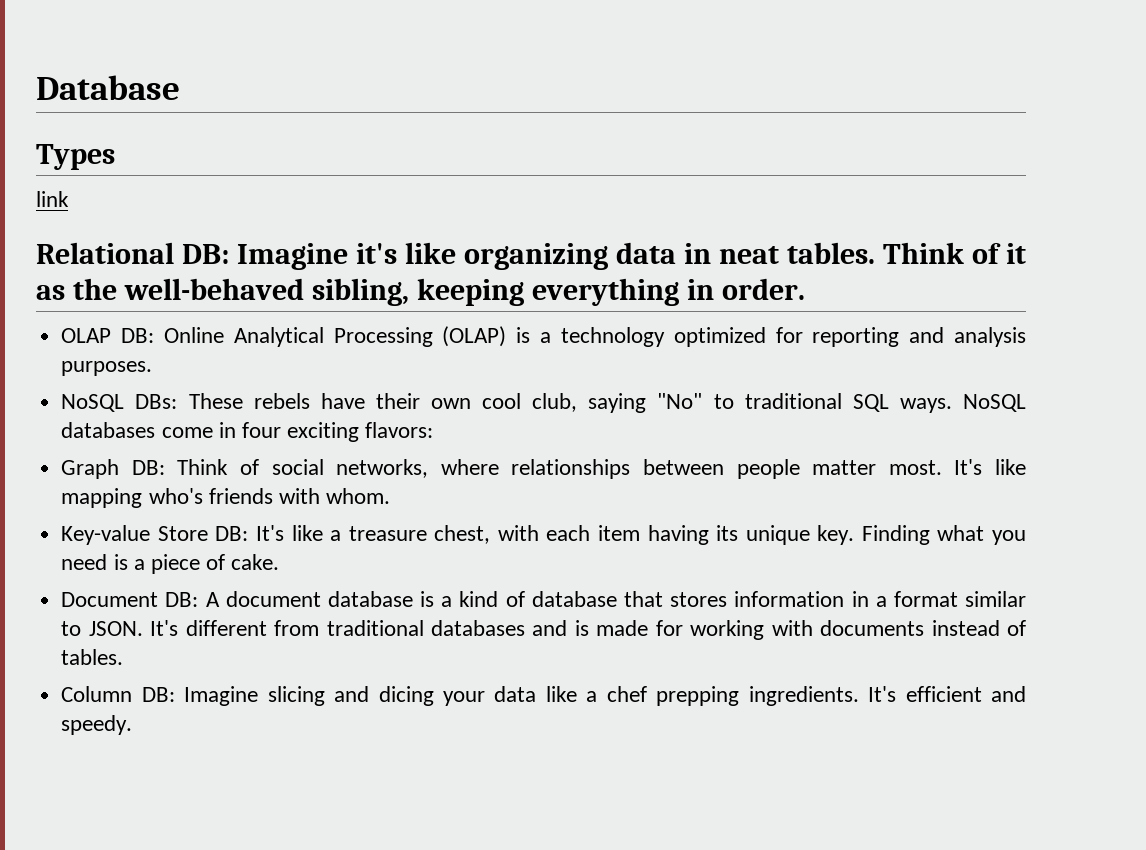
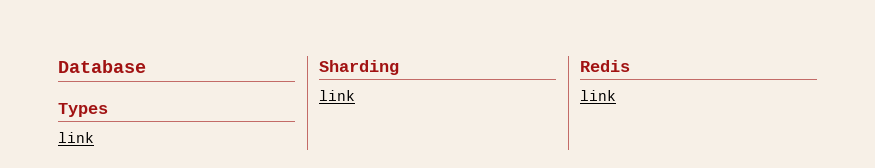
[36,242,1026,270] [36,278,805,306] [61,326,1026,347] [61,361,153,376] [61,393,1026,413] [61,422,434,442] [61,459,1027,479] [61,488,391,508] [61,525,1027,545] [61,554,280,574] [61,591,1027,607] [61,620,1027,640] [61,649,124,665] [61,686,1027,706] [61,715,133,735] Relational DB: Imagine it's like organizing data in neat tables. Think of it as the well-behaved sibling, keeping everything in order. // OLAP DB: Online Analytical Processing (OLAP) is a technology optimized for reporting and analysis purposes. // NoSQL DBs: These rebels have their own cool club, saying "No" to traditional SQL ways. NoSQL databases come in four exciting flavors: // Graph DB: Think of social networks, where relationships between people matter most. It's like mapping who's friends with whom. // Key-value Store DB: It's like a treasure chest, with each item having its unique key. Finding what you need is a piece of cake. // Document DB: A document database is a kind of database that stores information in a format similar to JSON. It's different from traditional databases and is made for working with documents instead of tables. // Column DB: Imagine slicing and dicing your data like a chef prepping ingredients. It's efficient and speedy. -> [319,60,399,75] [319,90,355,101] [580,60,630,72] [580,90,616,101] Sharding // link // Redis // link

